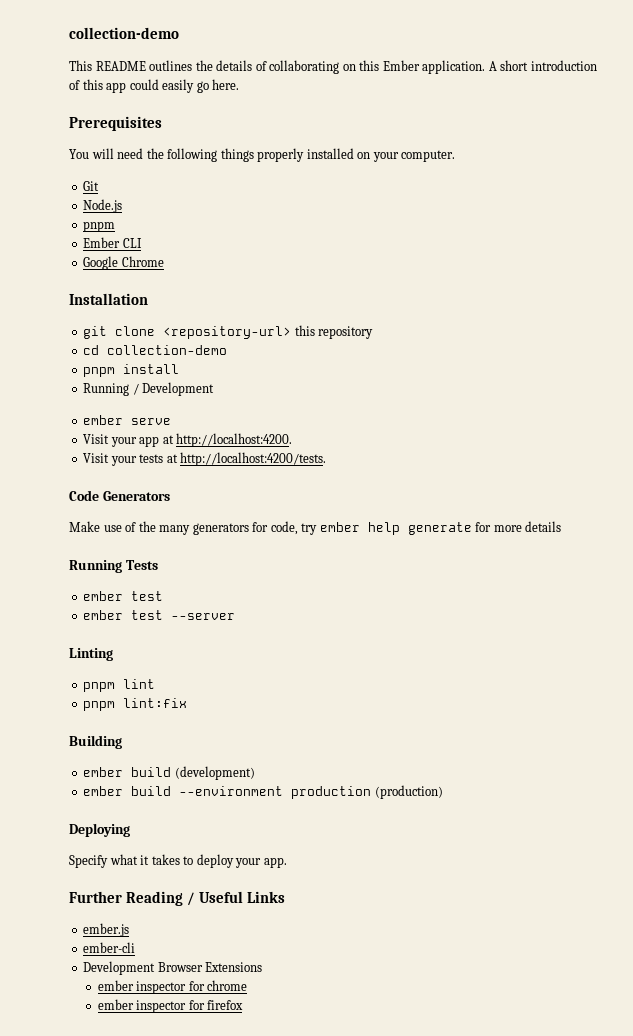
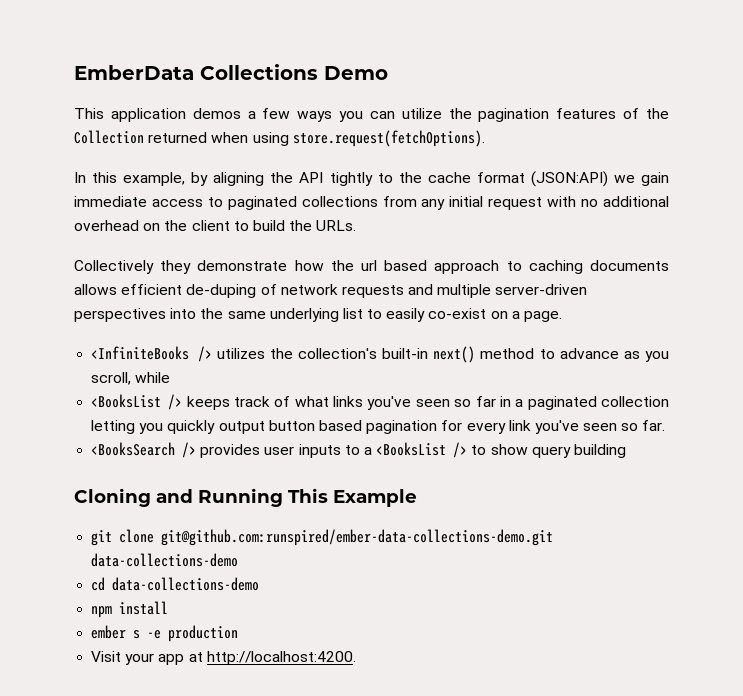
[69,27,179,39] [69,60,597,74] [69,79,240,93] [69,116,162,131] [69,148,456,162] [83,181,100,191] [83,199,123,213] [83,221,116,232] [83,237,142,248] [83,256,164,270] [69,293,148,305] collection-demo // This README outlines the details of collaborating on this Ember application. A short introduction of this app could easily go here. // Prerequisites // You will need the following things properly installed on your computer. // Git // Node.js // pnpm // Ember CLI // Google Chrome // Installation -> [74,64,388,80] [74,108,669,122] [74,130,485,147] [74,171,669,187] [74,196,669,210] [74,220,357,231] [74,260,669,274] [74,284,588,298] [74,308,563,322] [91,346,669,363] [91,372,171,385] [91,394,669,410] [91,420,666,434] [91,442,626,458] [74,488,417,507] EmberData Collections Demo // This application demos a few ways you can utilize the pagination features of the Collection returned when using store.request(fetchOptions). // In this example, by aligning the API tightly to the cache format (JSON:API) we gain immediate access to paginated collections from any initial request with no additional overhead on the client to build the URLs. // Collectively they demonstrate how the url based approach to caching documents allows efficient de-duping of network requests and multiple server-driven perspectives into the same underlying list to easily co-exist on a page. // <InfiniteBooks /> utilizes the collection's built-in next() method to advance as you scroll, while // <BooksList /> keeps track of what links you've seen so far in a paginated collection letting you quickly output button based pagination for every link you've seen so far. // <BooksSearch /> provides user inputs to a <BooksList /> to show query building // Cloning and Running This Example
[163,325,374,339] <repository-url> this repository -> [161,529,554,546] [91,553,239,567] git@github.com:runspired/ember-data-collections-demo.git data-collections-demo
[107,345,228,355] [83,367,116,377] collection-demo // pnpm -> [112,577,260,591] [91,606,113,618] data-collections-demo // npm
[83,382,215,396] [83,415,172,425] Running / Development // ember serve -> [91,625,239,642] ember s -e production
[83,452,327,466] [69,490,170,501] [69,521,562,535] [69,560,158,573] [83,591,164,601] [83,610,236,620] [69,648,113,661] [83,679,156,692] [83,698,188,711] [69,735,122,749] [83,766,255,780] [83,785,443,799] [69,823,130,837] [69,854,287,868] [69,891,285,906] [83,923,130,937] [83,942,136,953] [83,961,263,975] [97,980,248,994] [97,999,244,1013] // Visit your tests at http://localhost:4200/tests. // Code Generators // Make use of the many generators for code, try ember help generate for more details // Running Tests // ember test // ember test --server // Linting // pnpm lint // pnpm lint:fix // Building // ember build (development) // ember build --environment production (production) // Deploying // Specify what it takes to deploy your app. // Further Reading / Useful Links // ember.js // ember-cli // Development Browser Extensions // ember inspector for chrome // ember inspector for firefox -> (356, 658) none

